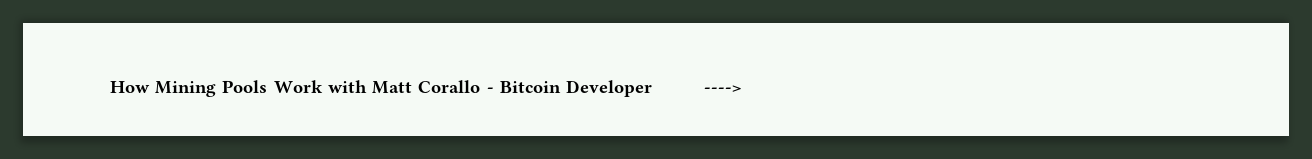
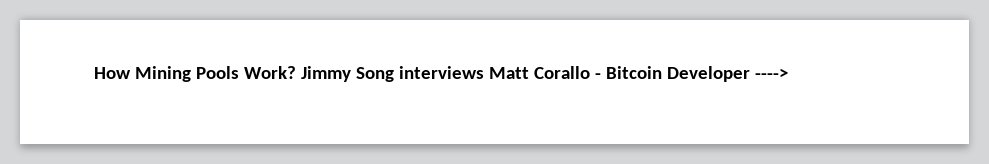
[273,80,367,93] Work with -> [243,66,484,82] Work? Jimmy Song interviews

